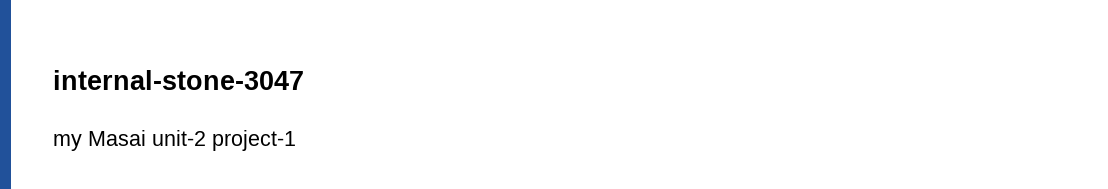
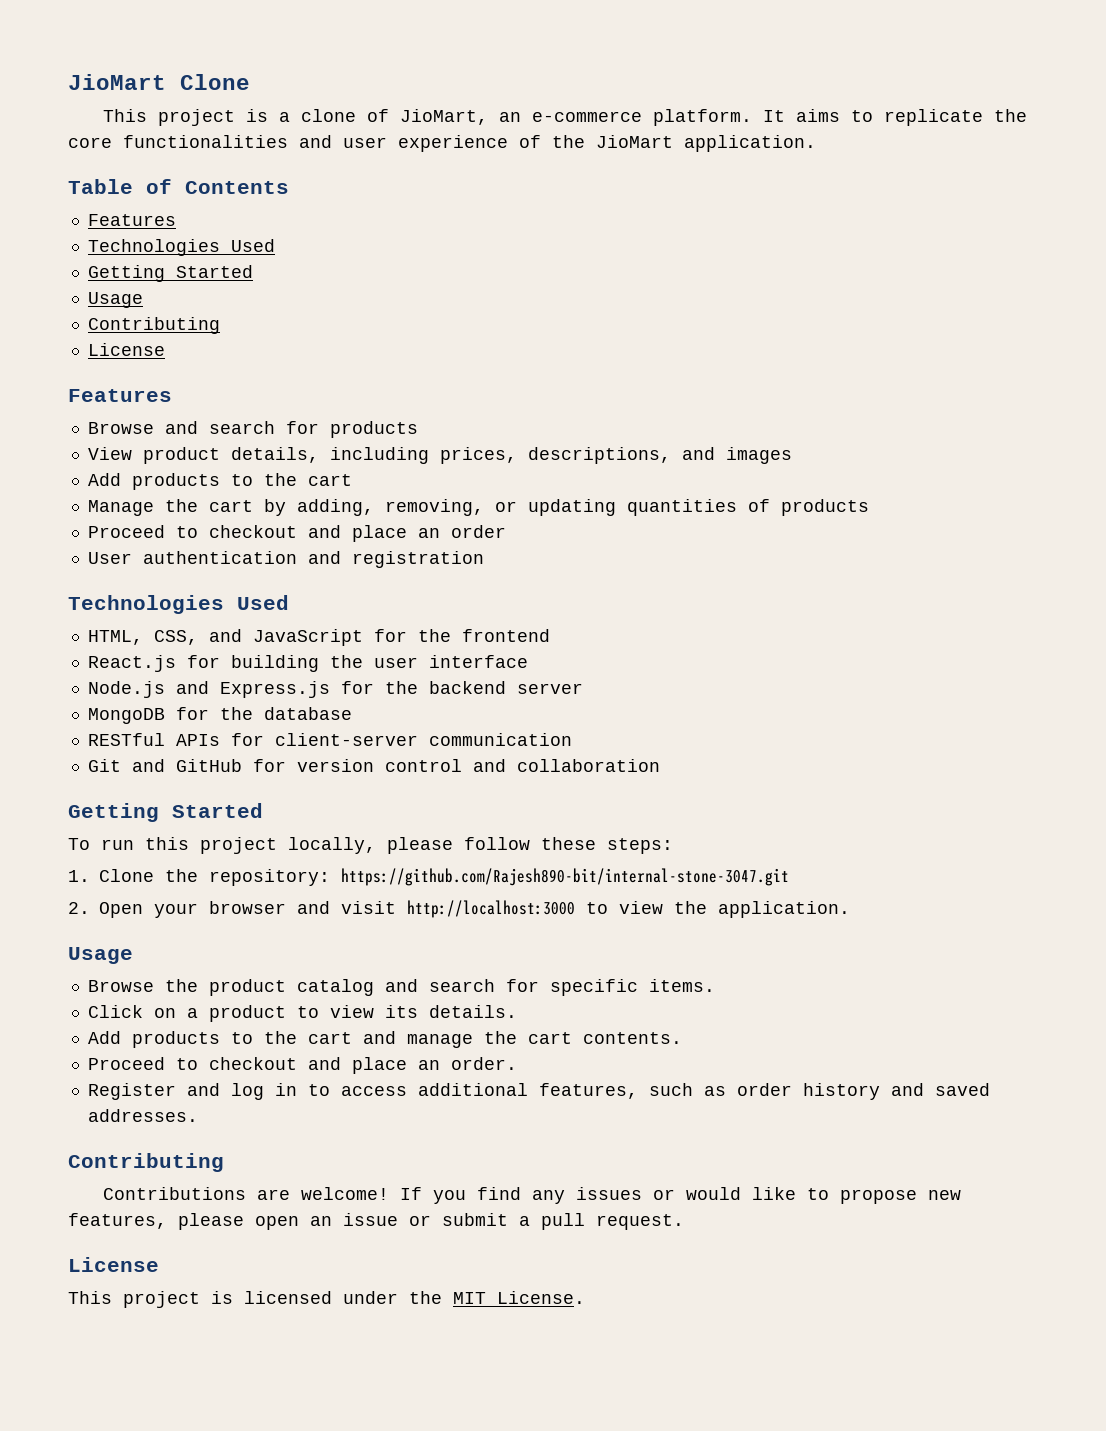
[53,70,304,90] [53,130,296,151] internal-stone-3047 // my Masai unit-2 project-1 -> [68,74,250,90] [102,109,1027,126] [68,135,816,152] [68,179,289,194] [87,214,176,226] [87,239,275,256] [87,265,253,282] [87,292,143,308] [87,317,220,334] [87,343,165,356] [68,389,172,402] [87,421,418,438] [87,447,792,464] [87,473,352,490] [87,499,869,516] [87,525,506,542] [87,551,484,568] [68,595,289,614] [87,629,550,646] [87,655,528,672] [87,681,583,698] [87,707,352,724] [87,733,572,746] [87,759,660,772] [68,803,263,822] [68,837,673,854] [68,868,789,886] [68,900,850,918] [68,947,133,964] [87,979,715,996] [87,1005,517,1022] [87,1031,682,1048] [87,1057,517,1074] [87,1083,990,1100] [87,1109,198,1122] [68,1153,224,1172] [102,1187,961,1204] [68,1213,684,1230] [68,1257,159,1272] [68,1291,585,1308] JioMart Clone // This project is a clone of JioMart, an e-commerce platform. It aims to replicate the core functionalities and user experience of the JioMart application. // Table of Contents // Features // Technologies Used // Getting Started // Usage // Contributing // License // Features // Browse and search for products // View product details, including prices, descriptions, and images // Add products to the cart // Manage the cart by adding, removing, or updating quantities of products // Proceed to checkout and place an order // User authentication and registration // Technologies Used // HTML, CSS, and JavaScript for the frontend // React.js for building the user interface // Node.js and Express.js for the backend server // MongoDB for the database // RESTful APIs for client-server communication // Git and GitHub for version control and collaboration // Getting Started // To run this project locally, please follow these steps: // 1. Clone the repository: https://github.com/Rajesh890-bit/internal-stone-3047.git // 2. Open your browser and visit http://localhost:3000 to view the application. // Usage // Browse the product catalog and search for specific items. // Click on a product to view its details. // Add products to the cart and manage the cart contents. // Proceed to checkout and place an order. // Register and log in to access additional features, such as order history and saved addresses. // Contributing // Contributions are welcome! If you find any issues or would like to propose new features, please open an issue or submit a pull request. // License // This project is licensed under the MIT License.

